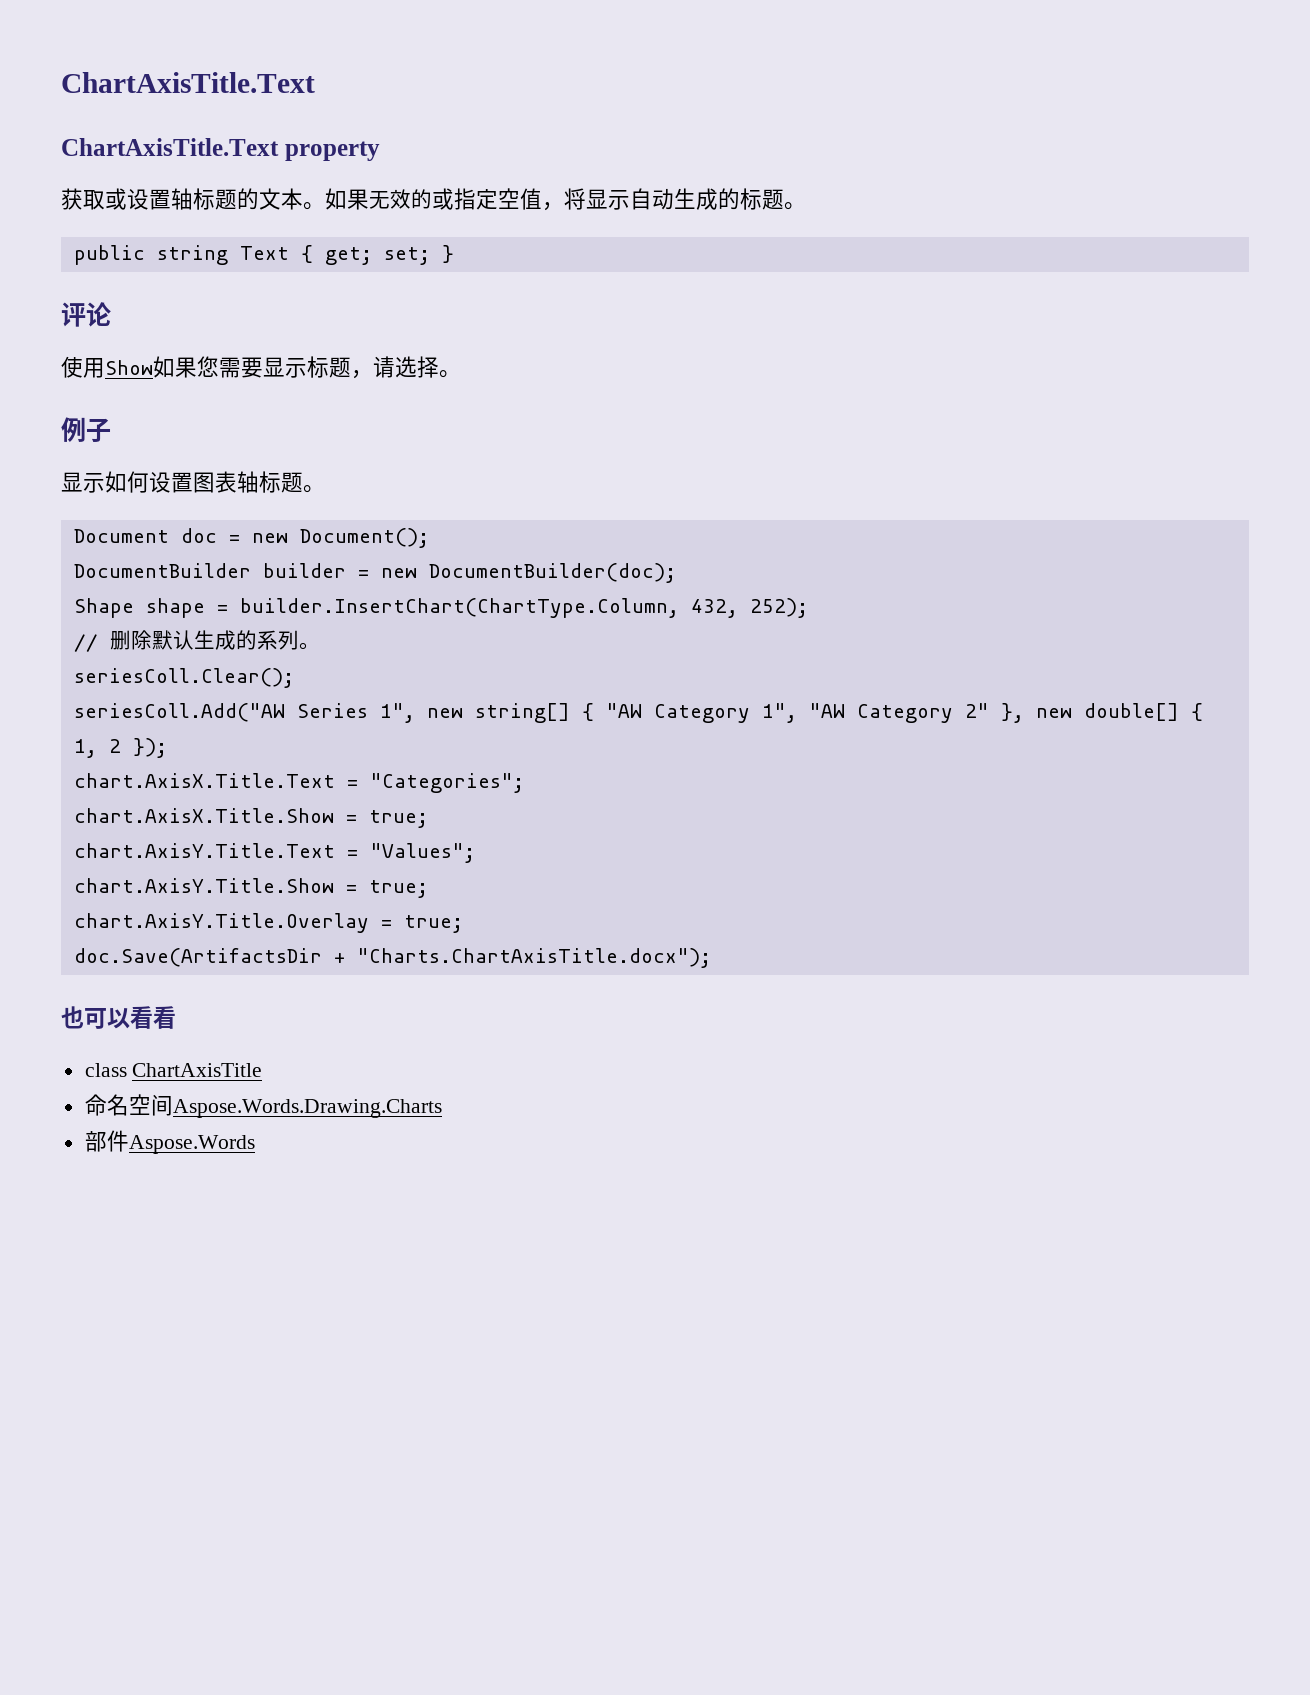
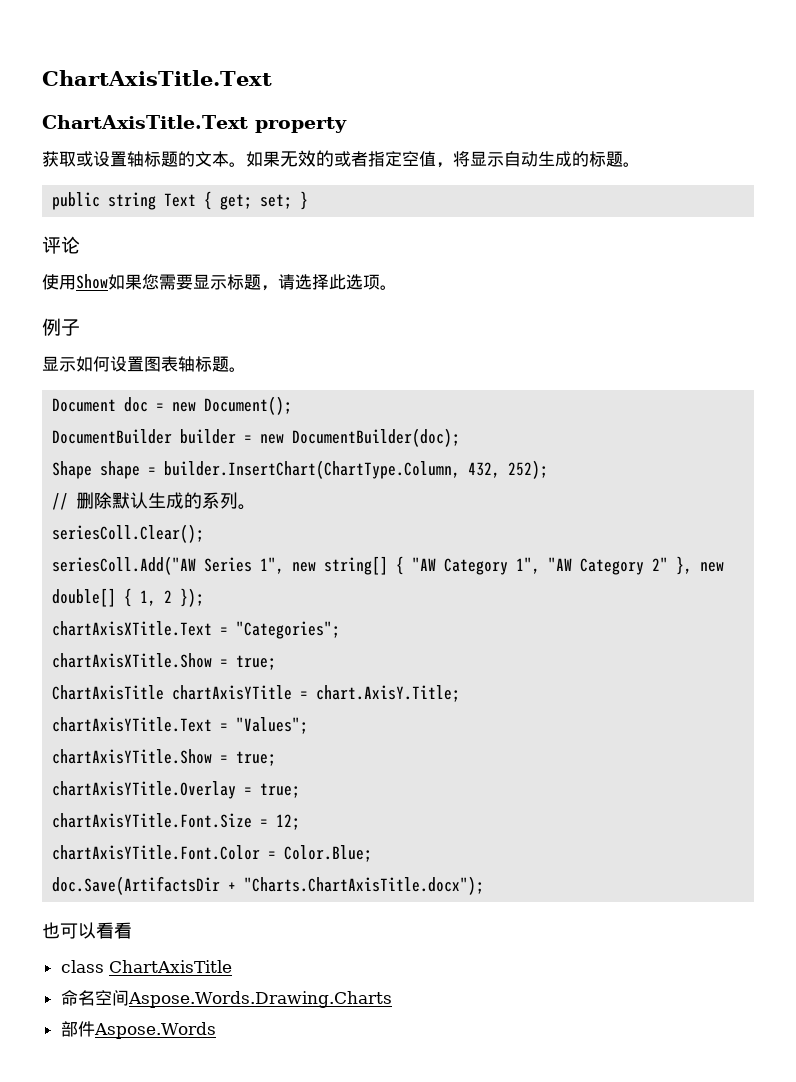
(454, 199) none -> [351,151,368,167] 者
(439, 367) none -> [329,274,380,290] 此选项
[73,773,335,788] chart.AxisX.Title.Text -> [52,621,213,636] chartAxisXTitle.Text
[73,808,428,828] [73,843,335,858] chart.AxisX.Title.Show = true; // chart.AxisY.Title.Text -> [52,653,277,670] [52,685,461,702] [52,717,213,732] chartAxisXTitle.Show = true; // ChartAxisTitle chartAxisYTitle = chart.AxisY.Title; // chartAxisYTitle.Text
[73,878,428,898] [73,913,463,933] chart.AxisY.Title.Show = true; // chart.AxisY.Title.Overlay = true; -> [52,749,277,766] [52,781,301,799] [52,813,301,830] [52,845,373,862] chartAxisYTitle.Show = true; // chartAxisYTitle.Overlay = true; // chartAxisYTitle.Font.Size = 12; // chartAxisYTitle.Font.Color = Color.Blue;

